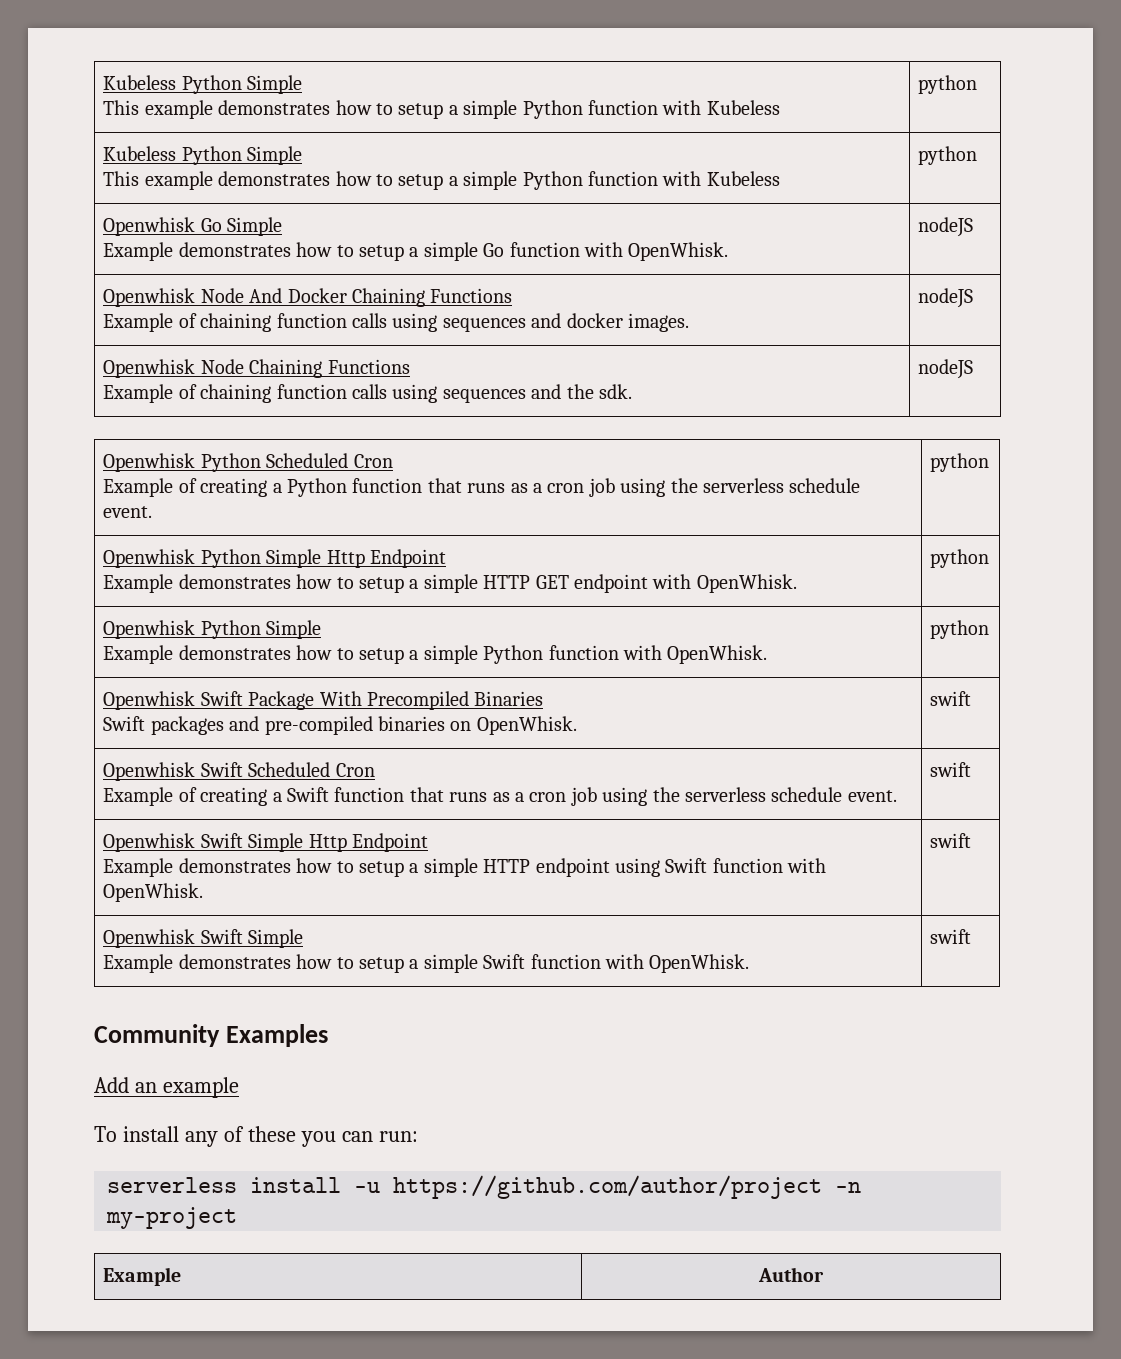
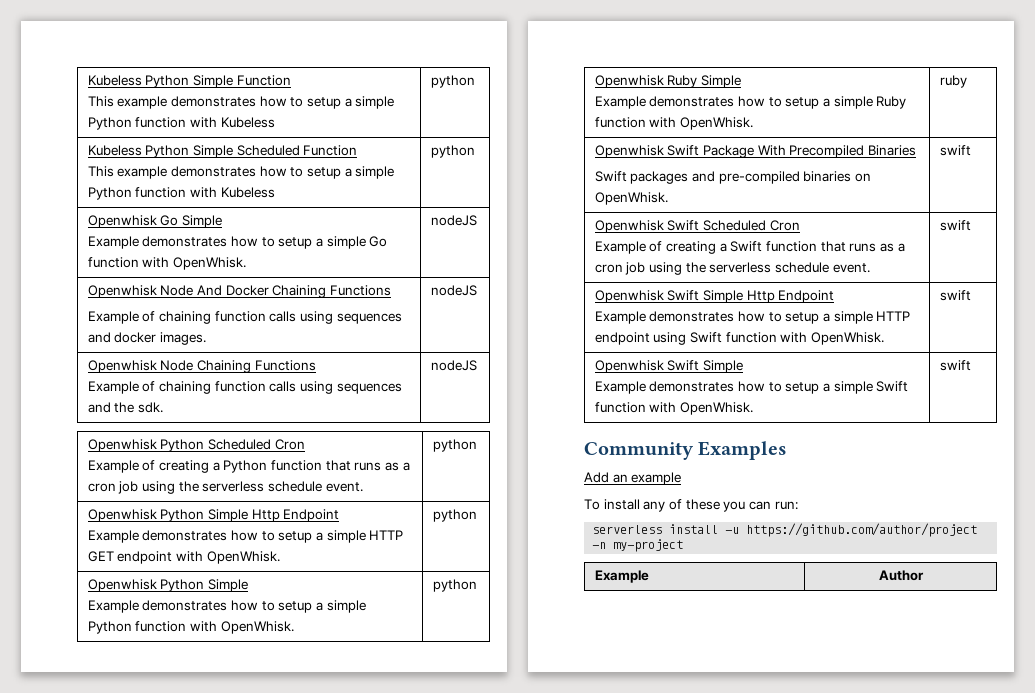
[103,75,303,94] Kubeless Python Simple -> [87,75,291,88] Kubeless Python Simple Function
(303, 155) none -> [236,145,358,156] Scheduled Function
(990, 629) none -> [594,75,742,88] [594,96,907,109] [594,117,754,130] [939,75,967,88] // Openwhisk Ruby Simple // Example demonstrates how to setup a simple Ruby function with OpenWhisk. | ruby

